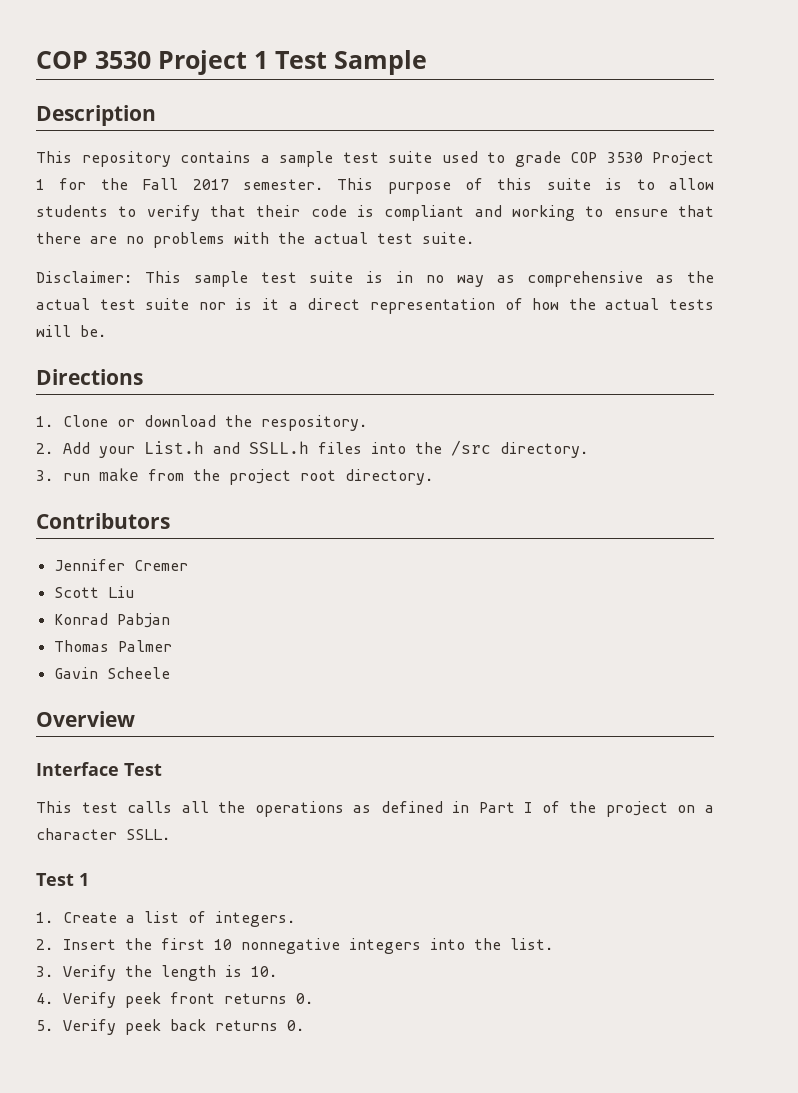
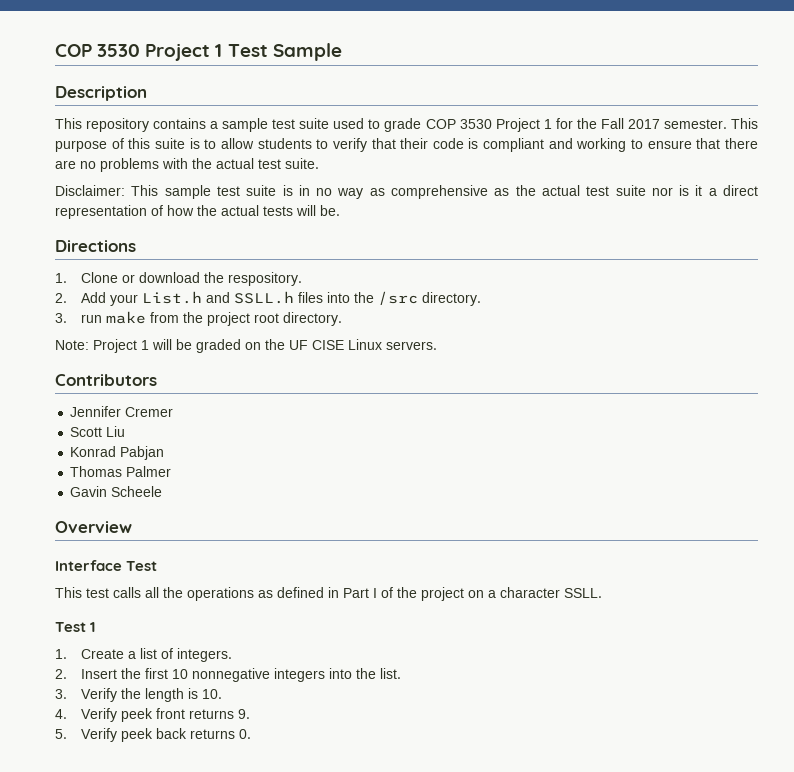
(433, 477) none -> [55,339,437,353] // Note: Project 1 will be graded on the UF CISE Linux servers.
[295,993,313,1004] 0. -> [237,709,250,719] 9.

